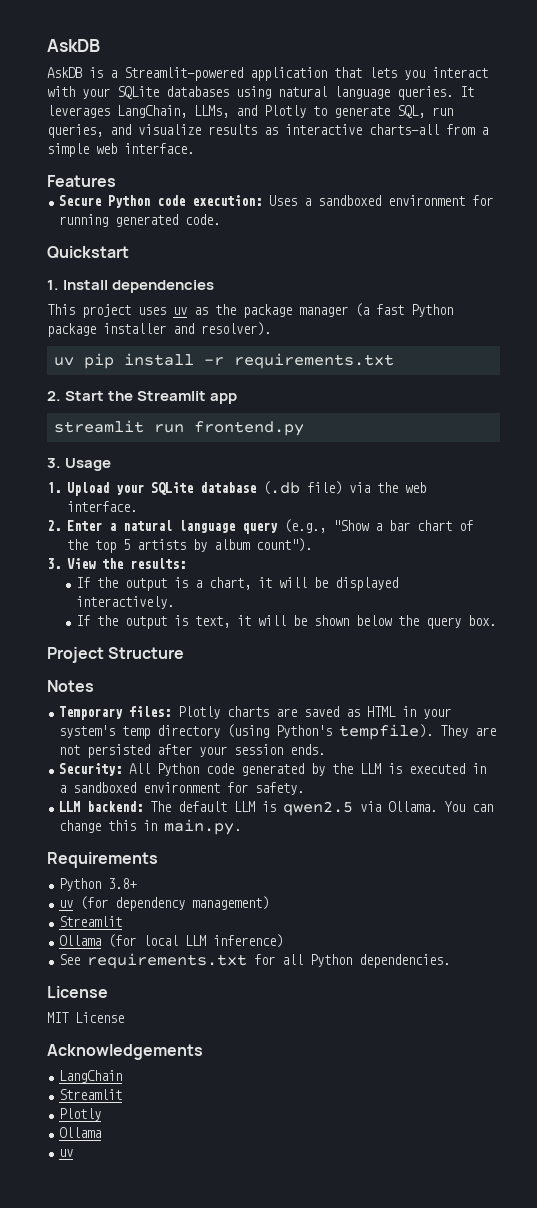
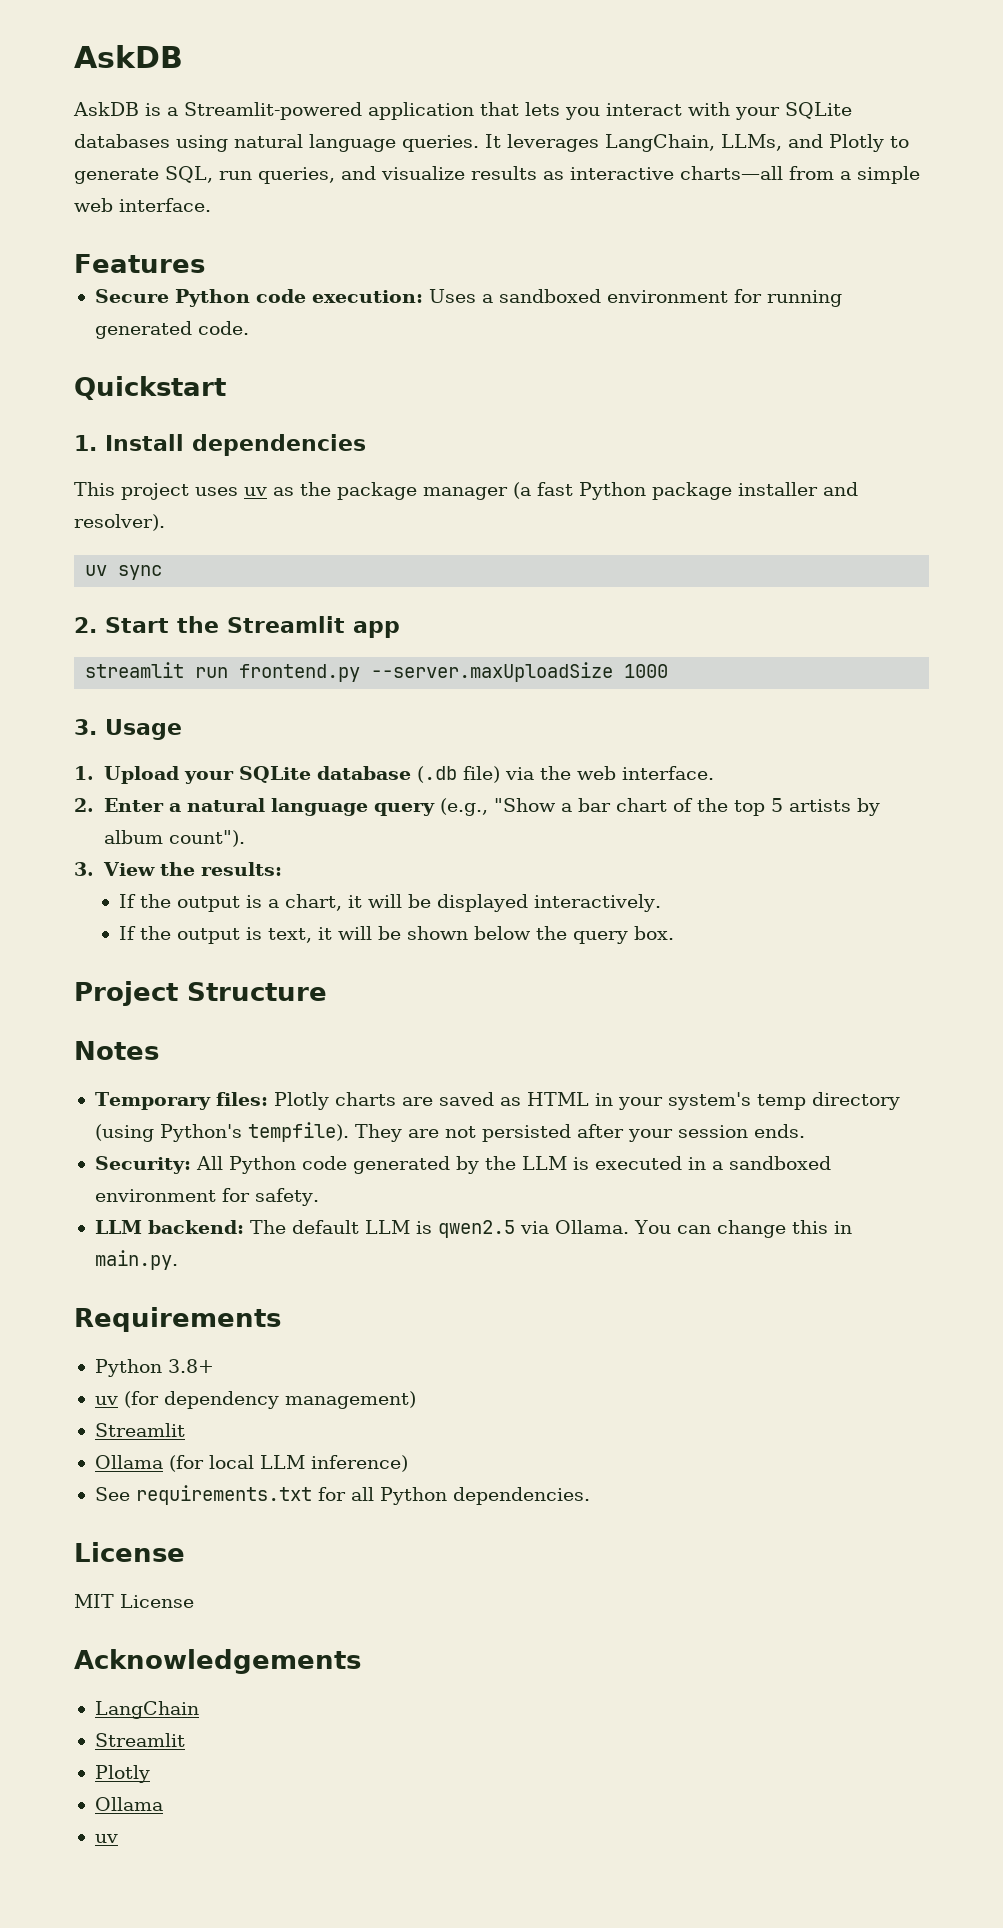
[83,353,394,369] pip install -r requirements.txt -> [118,565,163,580] sync
(304, 428) none -> [371,662,669,682] --server.maxUploadSize 1000

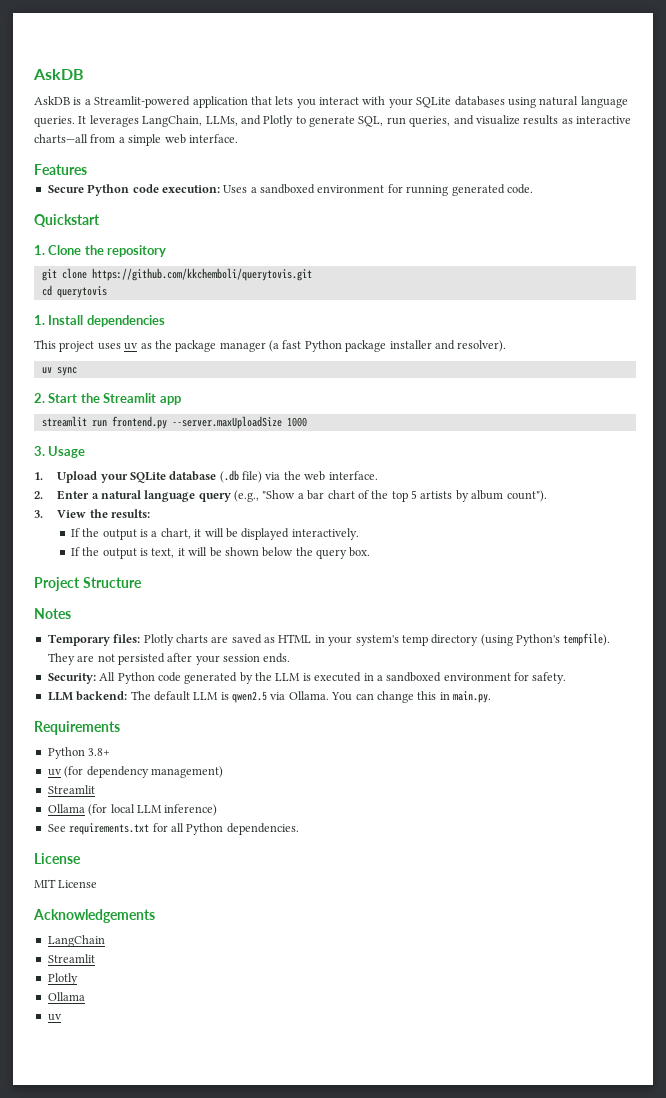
(226, 388) none -> [34,245,167,257] [41,268,312,281] [41,285,107,298] // 1. Clone the repository // git clone https://github.com/kkchemboli/querytovis.git // cd querytovis

